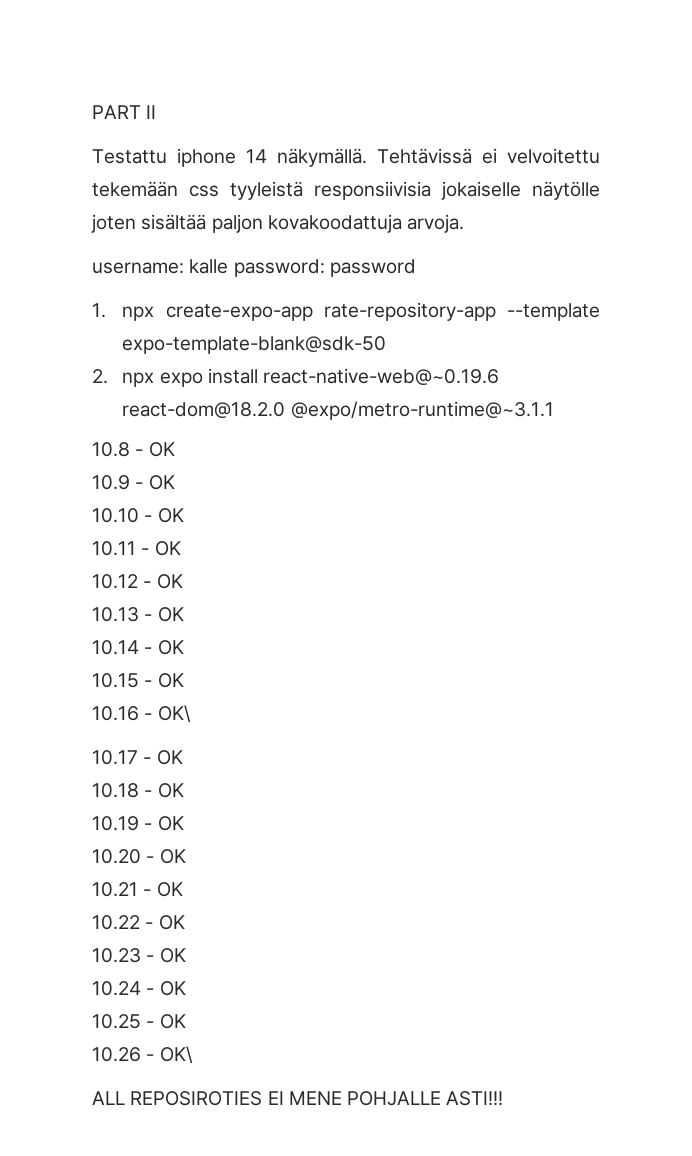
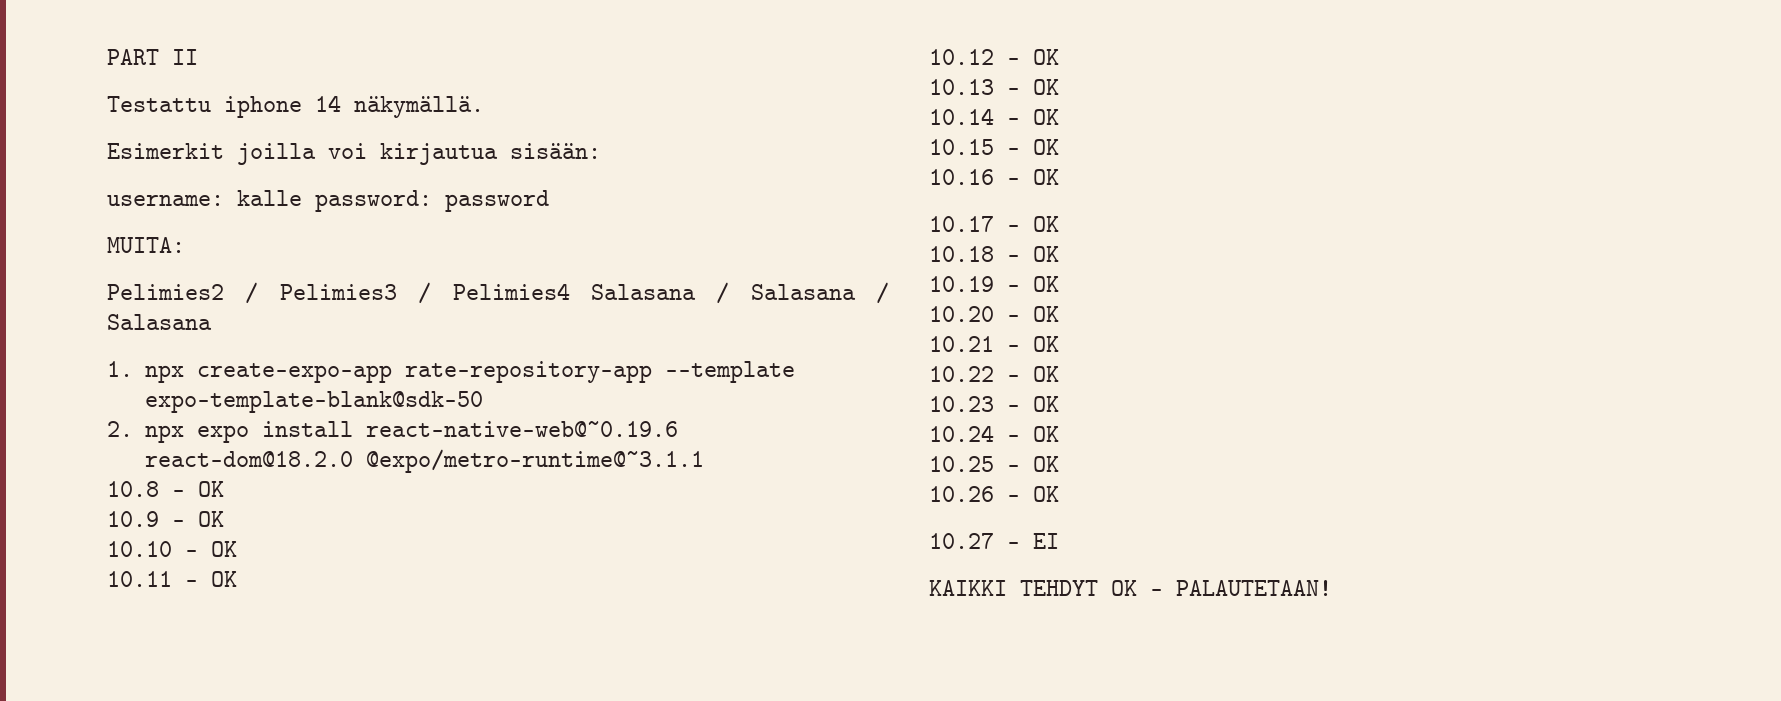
[377,148,600,164] [92,181,600,200] [91,214,465,233] [92,259,416,277] Tehtävissä ei velvoitettu tekemään css tyyleistä responsiivisia jokaiselle näytölle joten sisältää paljon kovakoodattuja arvoja. // username: kalle password: password -> [107,143,601,165] [107,190,549,212] [107,237,185,253] [107,282,889,304] [107,314,212,330] // Esimerkit joilla voi kirjautua sisään: // username: kalle password: password // MUITA: // Pelimies2 / Pelimies3 / Pelimies4 Salasana / Salasana / Salasana
[157,705,191,723] OK\ -> [1033,169,1059,185] OK
[159,1046,193,1064] [92,1091,504,1106] OK\ // ALL REPOSIROTIES EI MENE POHJALLE ASTI!!! -> [1033,486,1059,502] [929,533,1059,549] [929,580,1332,596] OK // 10.27 - EI // KAIKKI TEHDYT OK - PALAUTETAAN!

